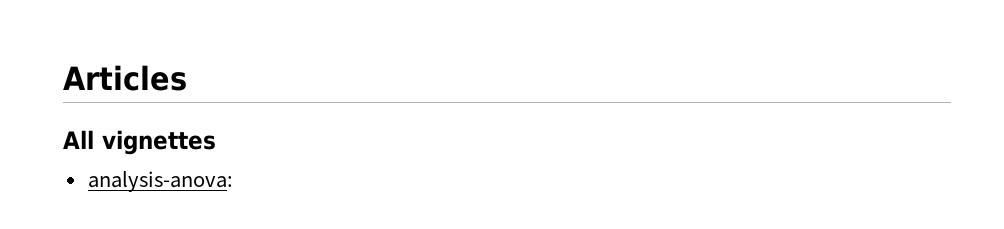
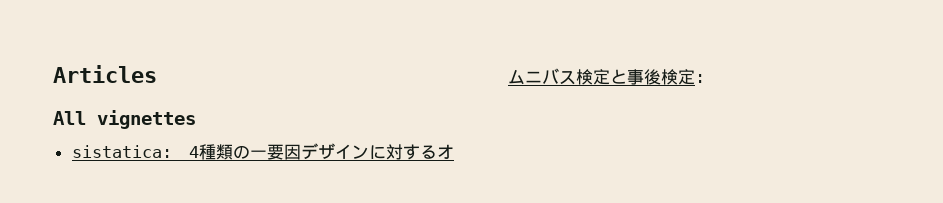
[87,171,233,192] analysis-anova: -> [71,143,454,160] [507,68,705,85] sistatica: 4種類の一要因デザインに対するオムニバス検定と事後検定:

